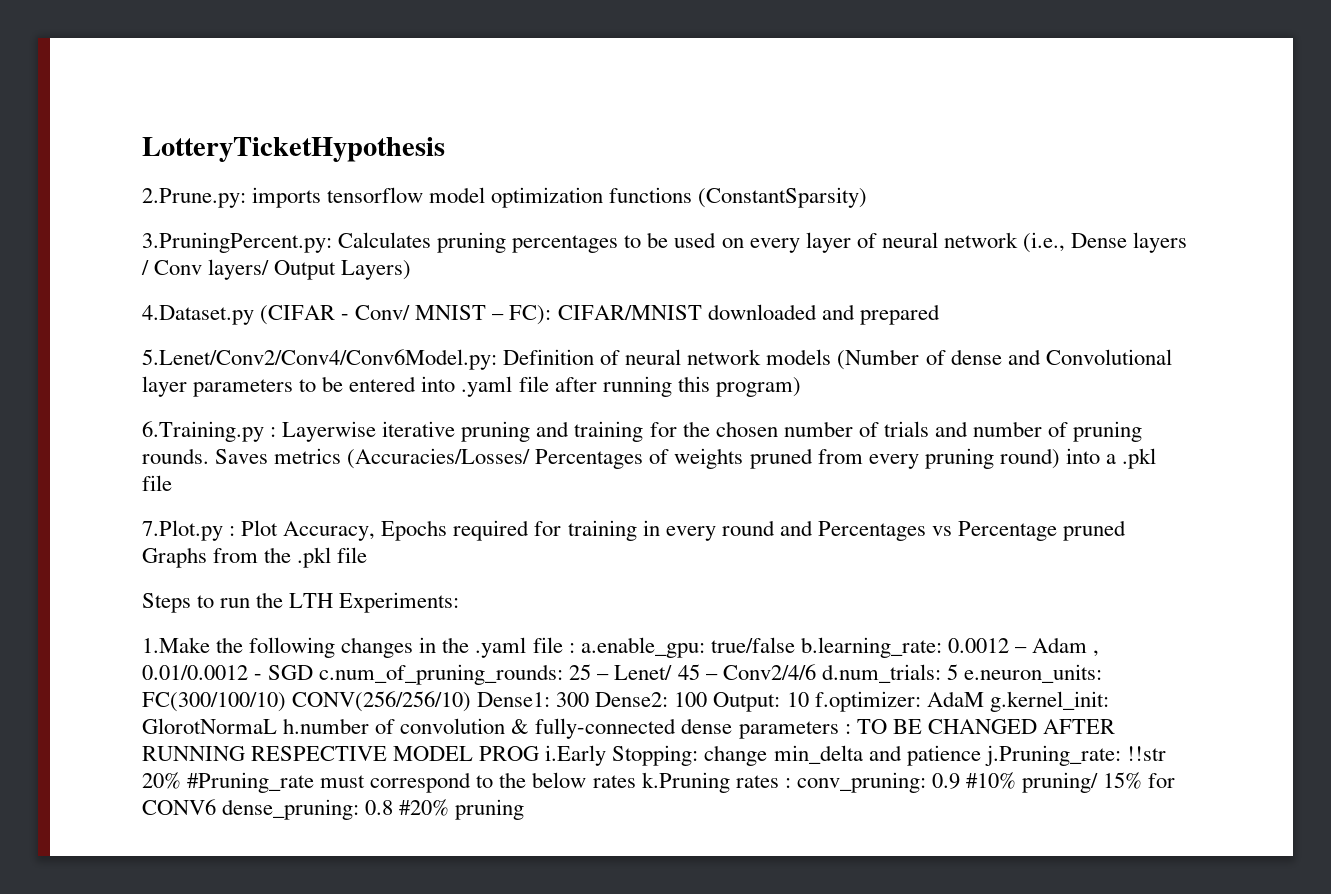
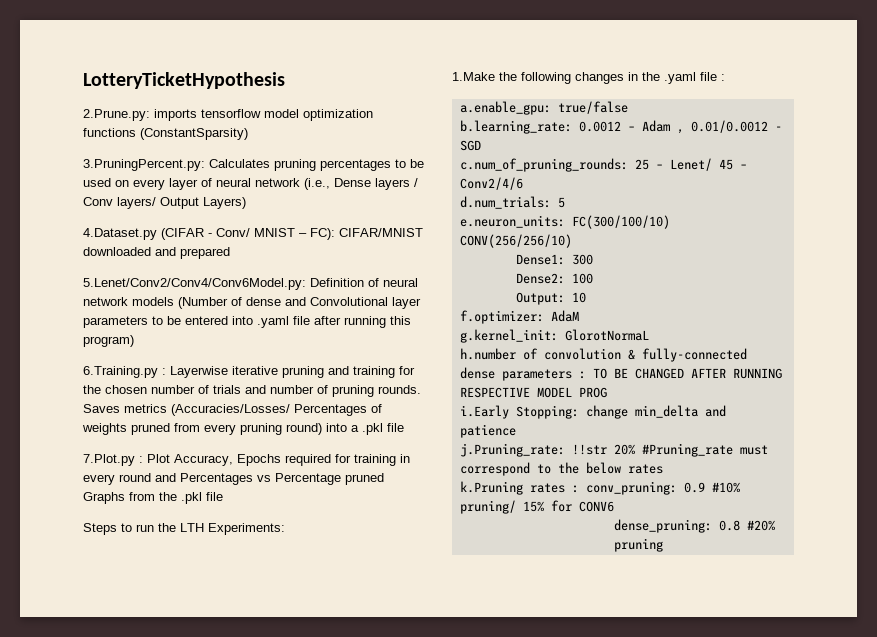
(575, 648) none -> (725, 77) //
(795, 645) none -> (628, 107) //
(314, 672) none -> (481, 145) //
(816, 672) none -> (523, 183) //
(958, 672) none -> (565, 202) //
(472, 701) none -> (572, 241) //
(590, 699) none -> (593, 259) //
(708, 699) none -> (593, 278) //
(809, 699) none -> (586, 297) //
(984, 699) none -> (579, 316) //
(277, 726) none -> (649, 335) //
(540, 753) none -> (607, 392) //
(981, 755) none -> (516, 431) //
(636, 781) none -> (663, 469) //
(216, 807) none -> (614, 506) //

